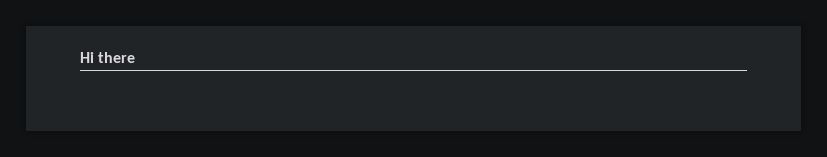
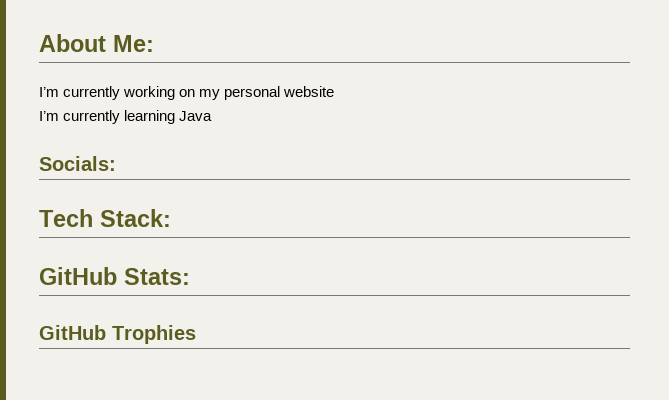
[80,52,136,63] Hi there -> [39,34,154,52] [39,86,335,100] [39,110,213,124] [39,156,116,171] [39,209,171,227] [39,267,190,285] [39,325,196,344] About Me: // I’m currently working on my personal website // I’m currently learning Java // Socials: // Tech Stack: // GitHub Stats: // GitHub Trophies

